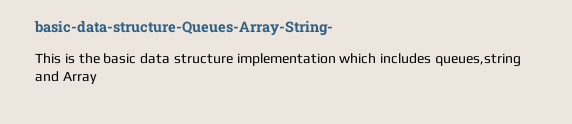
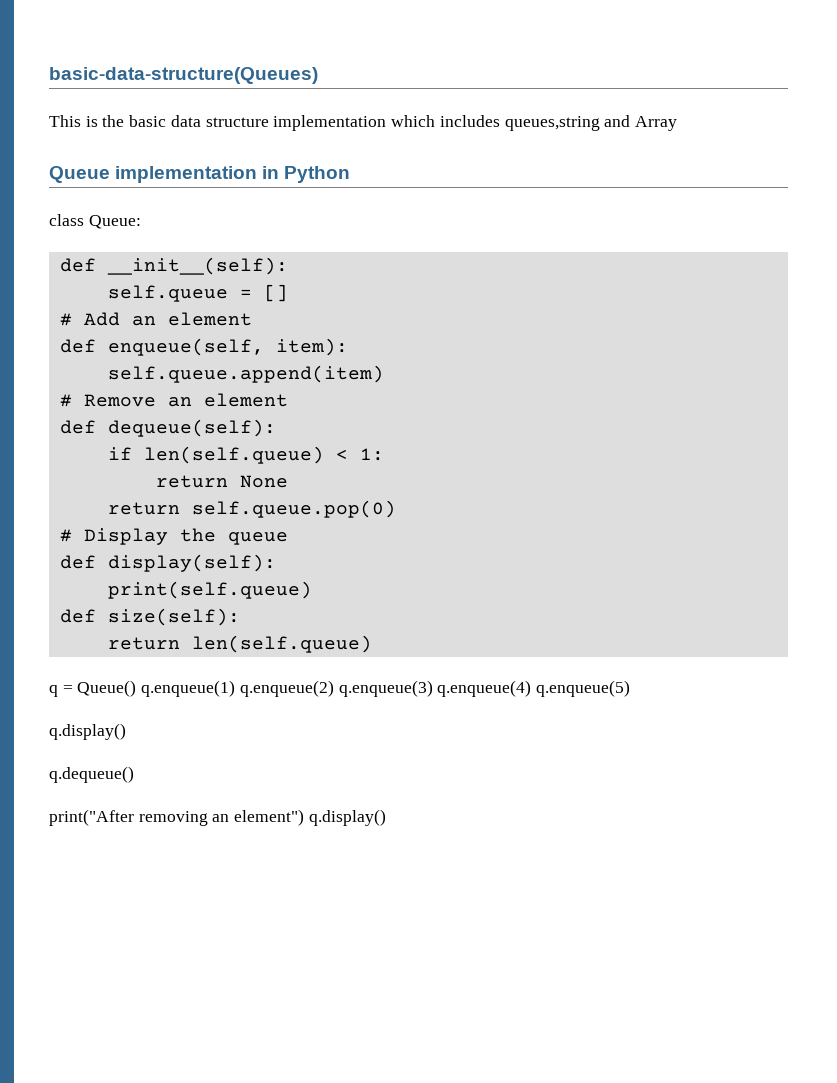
[34,20,333,36] basic-data-structure-Queues-Array-String- -> [49,67,318,84] basic-data-structure(Queues)
(97, 77) none -> [49,166,351,183] [49,214,141,229] [59,257,288,275] [107,284,288,302] [59,312,252,326] [59,338,348,356] [107,365,384,383] [59,393,288,407] [59,419,276,437] [107,446,384,464] [155,475,288,488] [107,500,396,518] [59,528,288,545] [59,554,276,572] [107,581,312,599] [59,608,240,626] [107,635,372,653] [49,680,631,697] [49,723,126,740] [49,766,134,783] [49,809,386,826] // Queue implementation in Python // class Queue: // def __init__(self): // self.queue = [] // # Add an element // def enqueue(self, item): // self.queue.append(item) // # Remove an element // def dequeue(self): // if len(self.queue) < 1: // return None // return self.queue.pop(0) // # Display the queue // def display(self): // print(self.queue) // def size(self): // return len(self.queue) // q = Queue() q.enqueue(1) q.enqueue(2) q.enqueue(3) q.enqueue(4) q.enqueue(5) // q.display() // q.dequeue() // print("After removing an element") q.display()

